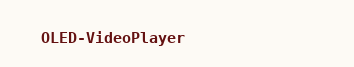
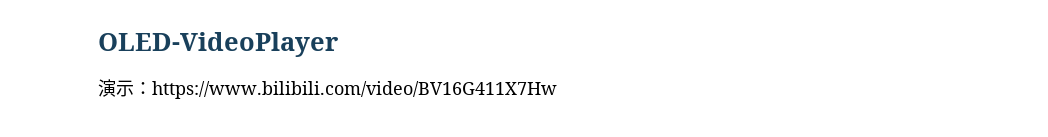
(185, 38) none -> [98,79,557,99] // 演示：https://www.bilibili.com/video/BV16G411X7Hw

